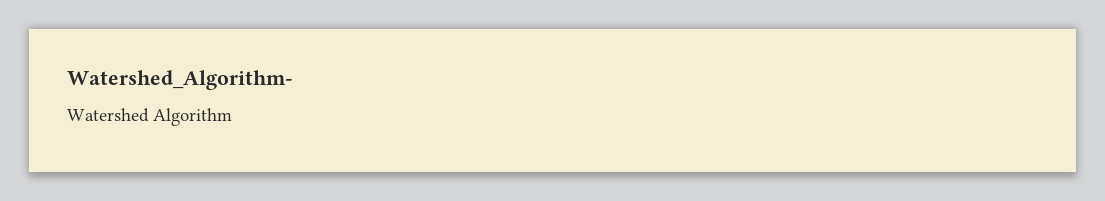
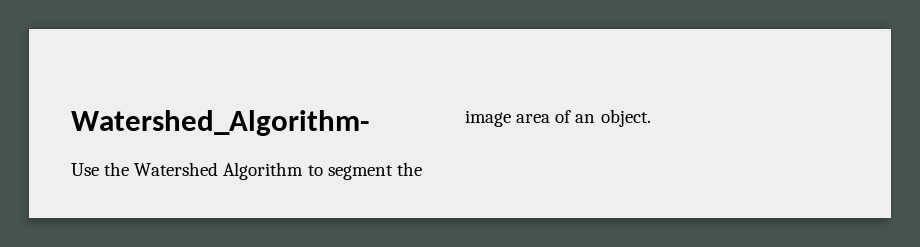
[67,108,232,126] Watershed Algorithm -> [71,162,422,180] [465,109,651,127] Use the Watershed Algorithm to segment the image area of an object.

